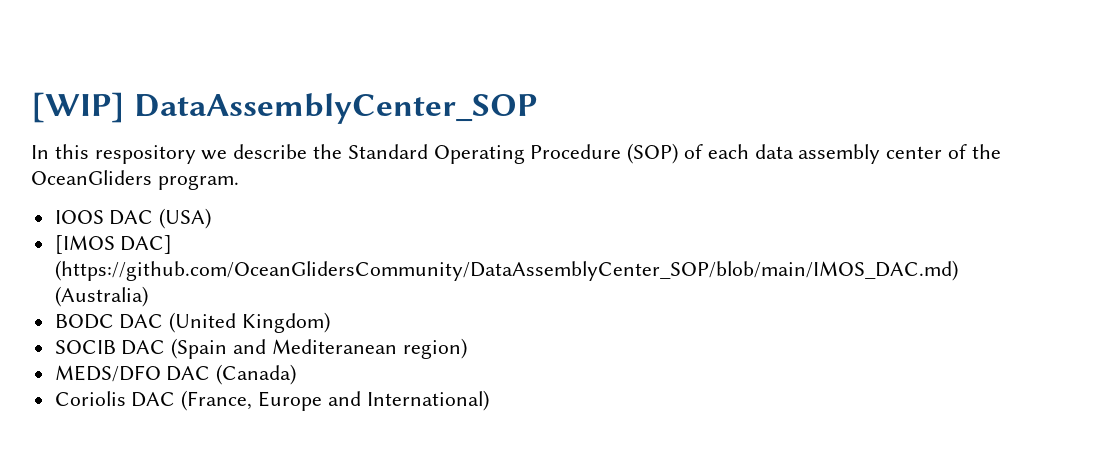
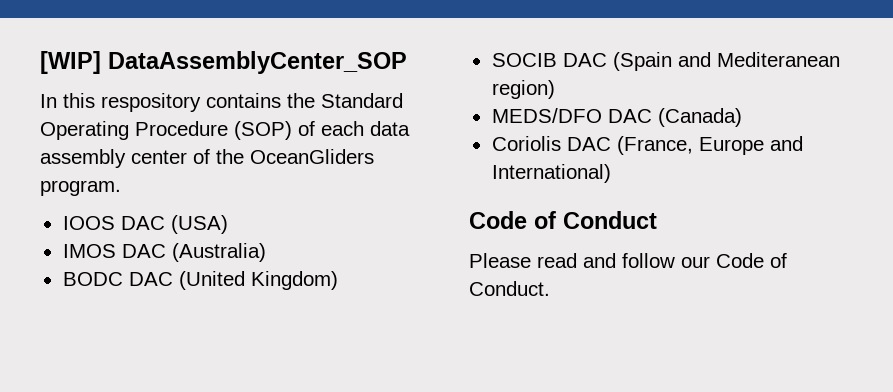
[201,144,308,160] we describe -> [206,93,281,108] contains
[54,235,173,254] [54,260,958,281] [IMOS DAC] (https://github.com/OceanGlidersCommunity/DataAssemblyCenter_SOP/blob/main/IMOS_DAC.md) -> [62,244,166,258] IMOS DAC
(489, 400) none -> [469,211,657,229] [469,253,787,268] [469,281,550,296] // Code of Conduct // Please read and follow our Code of Conduct.

